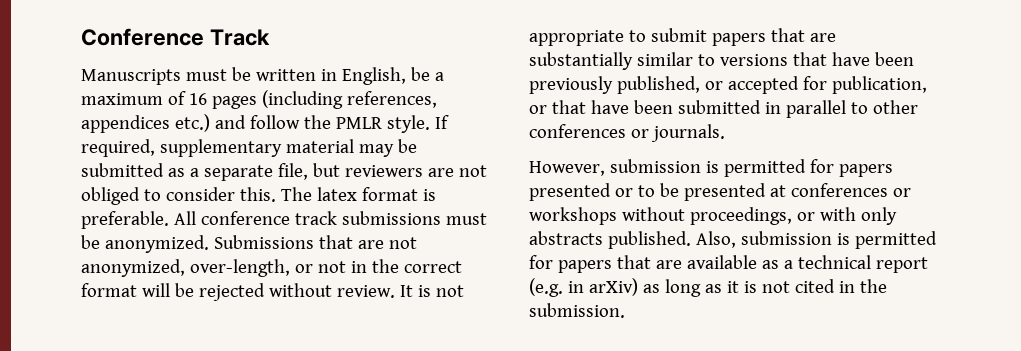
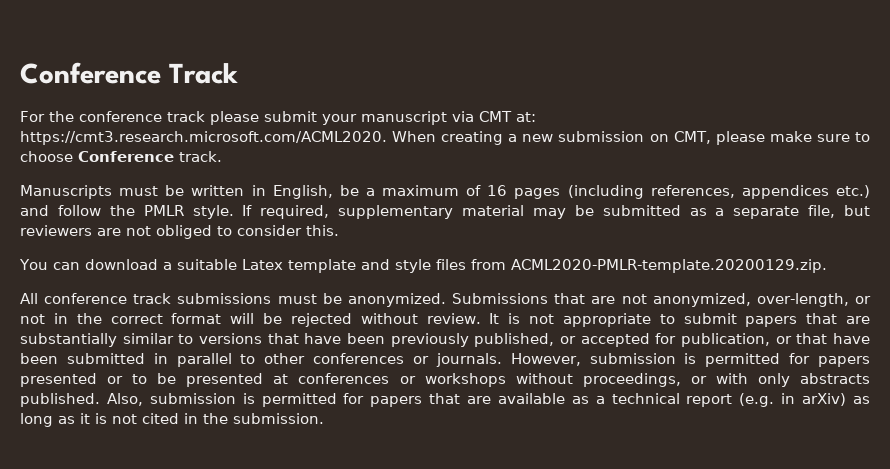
(270, 37) none -> [20,111,536,125] [20,131,871,145] [20,151,222,162] // For the conference track please submit your manuscript via CMT at: https://cmt3.research.microsoft.com/ACML2020. When creating a new submission on CMT, please make sure to choose Conference track.
[280,187,436,201] [81,211,169,229] The latex format is preferable. -> [19,259,827,273] // You can download a suitable Latex template and style files from ACML2020-PMLR-template.20200129.zip. //
(725, 133) // -> (502, 360) none

